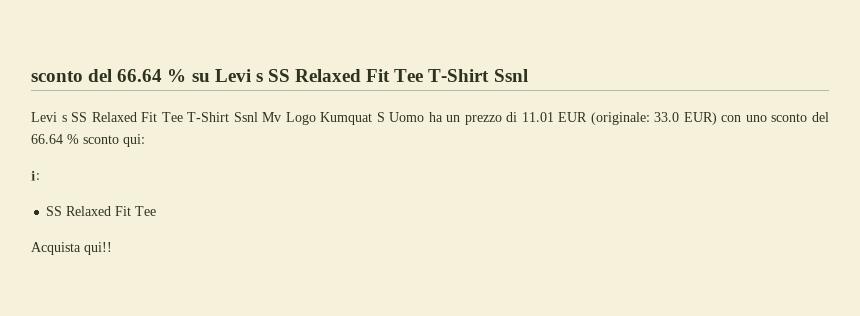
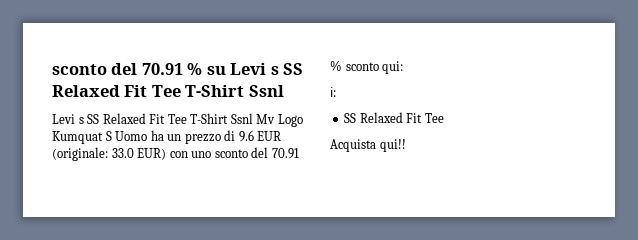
[31,69,163,82] sconto del 66.64 -> [52,63,183,75] sconto del 70.91
[521,112,554,122] 11.01 -> [238,130,254,142] 9.6
[31,134,63,144] 66.64 -> [271,148,299,159] 70.91

